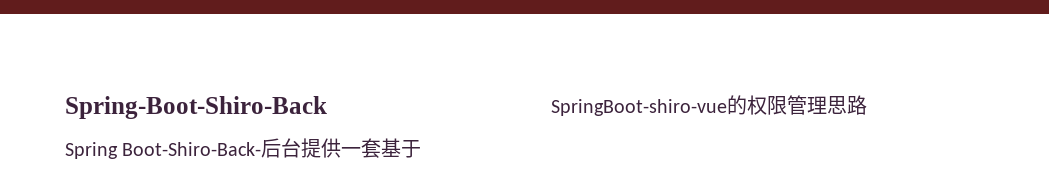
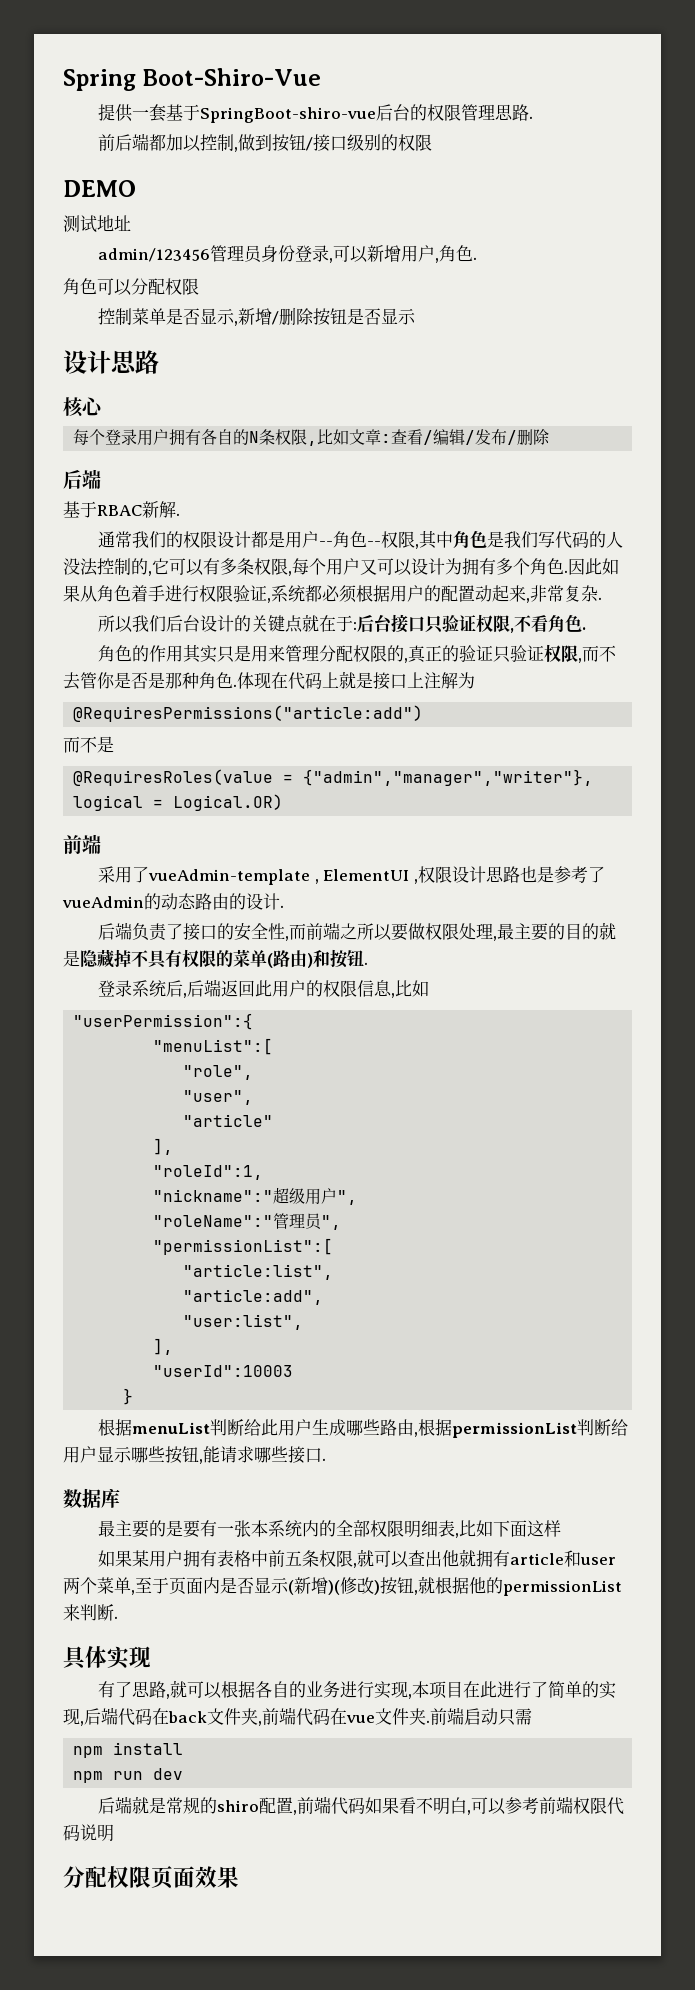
[65,96,327,119] [65,138,302,159] Spring-Boot-Shiro-Back // Spring Boot-Shiro-Back-后台 -> [63,68,322,91] Spring Boot-Shiro-Vue //
(727, 107) none -> [376,104,411,121] 后台
(867, 105) none -> [529,116,534,119] [98,133,433,152] [63,180,136,197] [63,215,131,233] [98,245,478,263] [63,278,199,296] [98,307,417,326] [63,350,159,374] [63,397,104,417] [73,429,551,446] [63,469,101,489] [63,501,180,518] [98,530,624,549] [63,558,619,576] [63,585,602,603] [98,614,587,633] [98,644,617,663] [63,671,475,690] [73,705,424,722] [63,736,114,753] [73,769,594,786] [73,794,284,811] [63,834,101,854] [98,866,605,885] [62,893,284,910] [98,922,617,941] [63,949,368,969] [98,979,430,998] [73,1013,254,1030] [153,1038,274,1055] [183,1065,254,1080] [183,1090,254,1105] [183,1114,274,1127] [153,1138,174,1155] [153,1165,264,1180] [153,1187,358,1205] [153,1213,342,1230] [153,1238,334,1255] [183,1264,334,1280] [183,1289,324,1305] [183,1314,304,1330] [153,1338,174,1355] [153,1365,294,1377] [123,1388,134,1405] [98,1419,629,1438] [63,1446,326,1464] [63,1488,120,1508] [98,1520,562,1538] [98,1549,617,1568] [63,1576,622,1596] [63,1604,118,1621] [63,1646,151,1670] [98,1680,617,1699] [63,1707,532,1726] [73,1742,184,1758] [73,1768,184,1783] [98,1796,625,1815] [63,1824,114,1842] [63,1866,239,1889] . // 前后端都加以控制,做到按钮/接口级别的权限 // DEMO // 测试地址 // admin/123456管理员身份登录,可以新增用户,角色. // 角色可以分配权限 // 控制菜单是否显示,新增/删除按钮是否显示 // 设计思路 // 核心 // 每个登录用户拥有各自的N条权限,比如文章:查看/编辑/发布/删除 // 后端 // 基于RBAC新解. // 通常我们的权限设计都是用户--角色--权限,其中角色是我们写代码的人没法控制的,它可以有多条权限,每个用户又可以设计为拥有多个角色.因此如果从角色着手进行权限验证,系统都必须根据用户的配置动起来,非常复杂. // 所以我们后台设计的关键点就在于:后台接口只验证权限,不看角色. // 角色的作用其实只是用来管理分配权限的,真正的验证只验证权限,而不去管你是否是那种角色.体现在代码上就是接口上注解为 // @RequiresPermissions("article:add") // 而不是 // @RequiresRoles(value = {"admin","manager","writer"}, logical = Logical.OR) // 前端 // 采用了vueAdmin-template , ElementUI ,权限设计思路也是参考了vueAdmin的动态路由的设计. // 后端负责了接口的安全性,而前端之所以要做权限处理,最主要的目的就是隐藏掉不具有权限的菜单(路由)和按钮. // 登录系统后,后端返回此用户的权限信息,比如 // "userPermission":{ // "menuList":[ // "role", // "user", // "article" // ], // "roleId":1, // "nickname":"超级用户", // "roleName":"管理员", // "permissionList":[ // "article:list", // "article:add", // "user:list", // ], // "userId":10003 // } // 根据menuList判断给此用户生成哪些路由,根据permissionList判断给用户显示哪些按钮,能请求哪些接口. // 数据库 // 最主要的是要有一张本系统内的全部权限明细表,比如下面这样 // 如果某用户拥有表格中前五条权限,就可以查出他就拥有article和user两个菜单,至于页面内是否显示(新增)(修改)按钮,就根据他的permissionList来判断. // 具体实现 // 有了思路,就可以根据各自的业务进行实现,本项目在此进行了简单的实现,后端代码在back文件夹,前端代码在vue文件夹.前端启动只需 // npm install // npm run dev // 后端就是常规的shiro配置,前端代码如果看不明白,可以参考前端权限代码说明 // 分配权限页面效果

